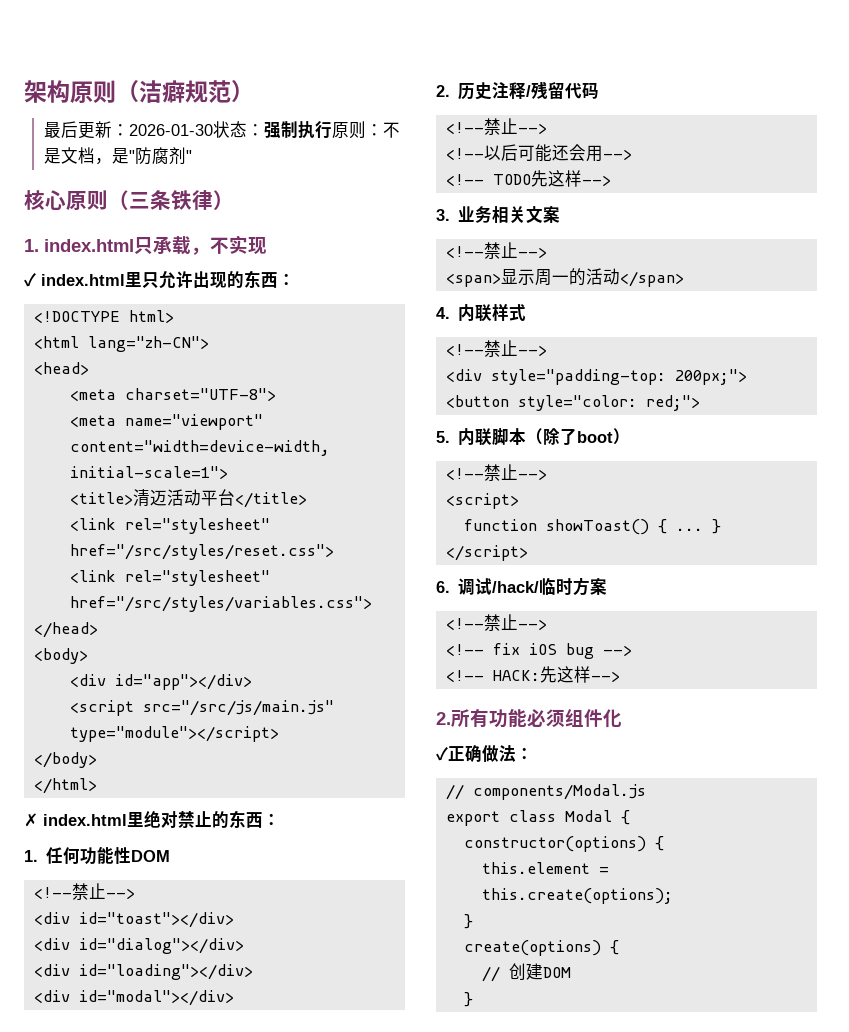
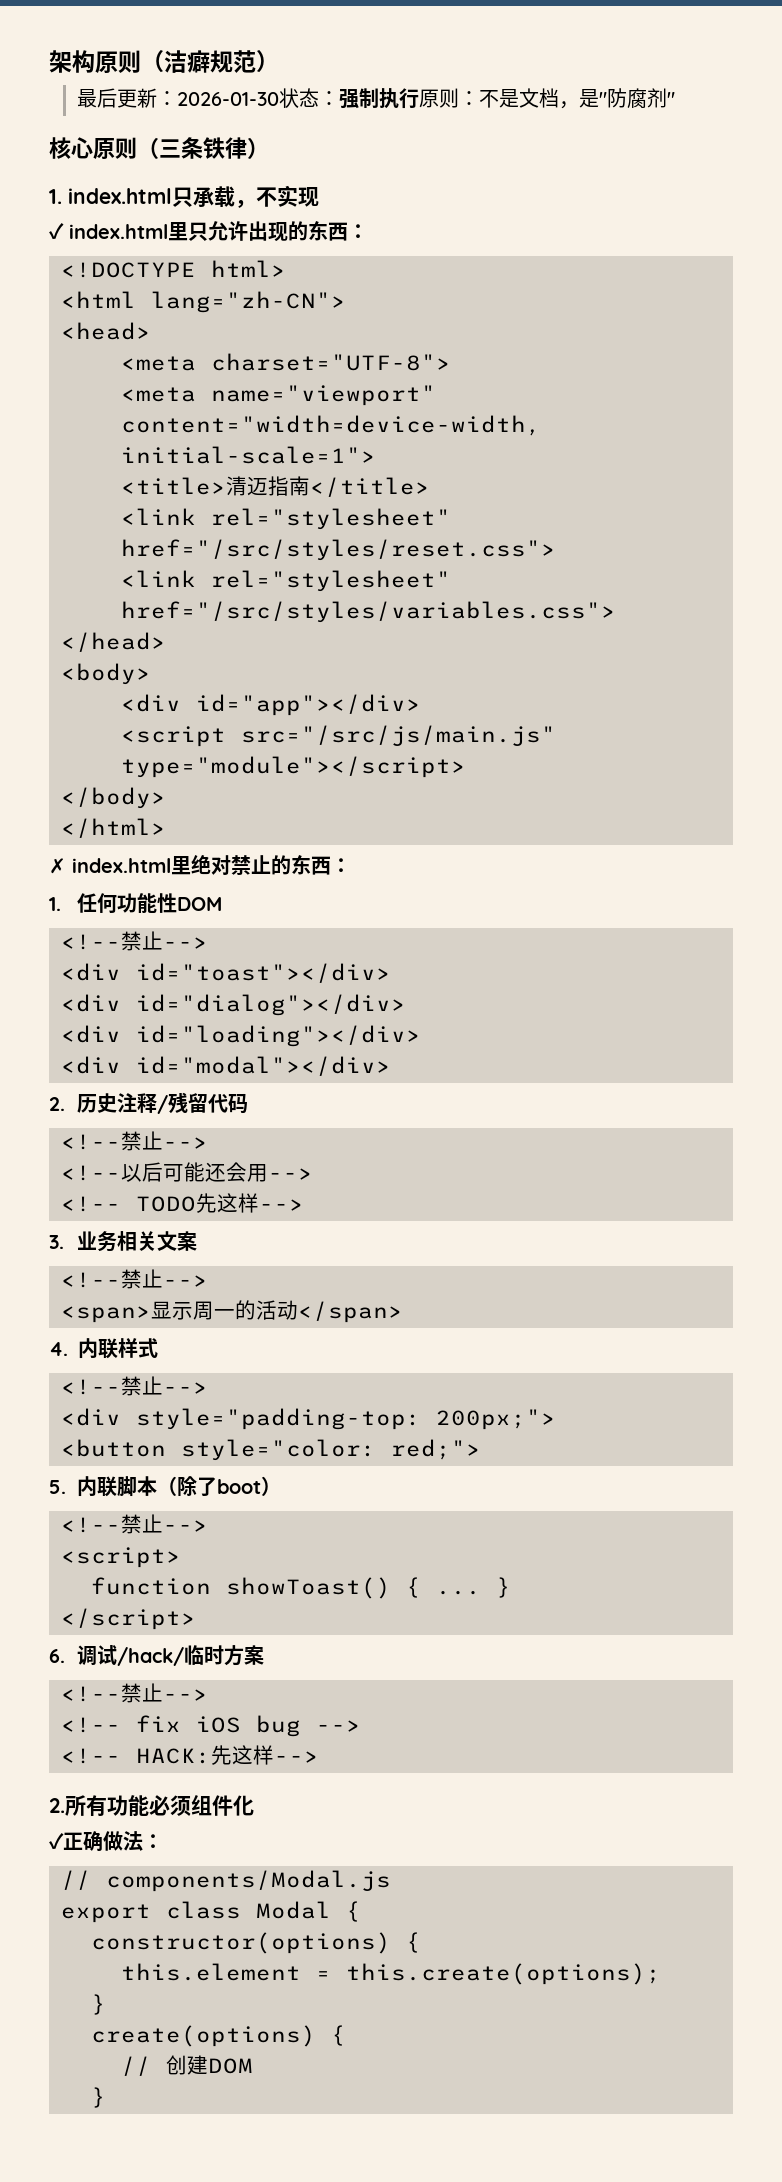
[166,489,235,506] 活动平台 -> [268,476,310,496] 指南

